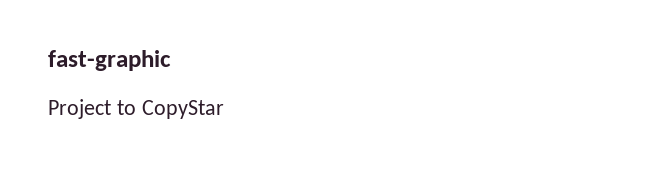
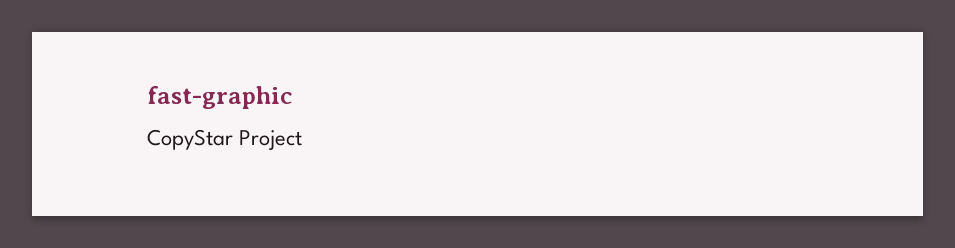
[48,99,224,119] Project to CopyStar -> [147,129,303,150] CopyStar Project

